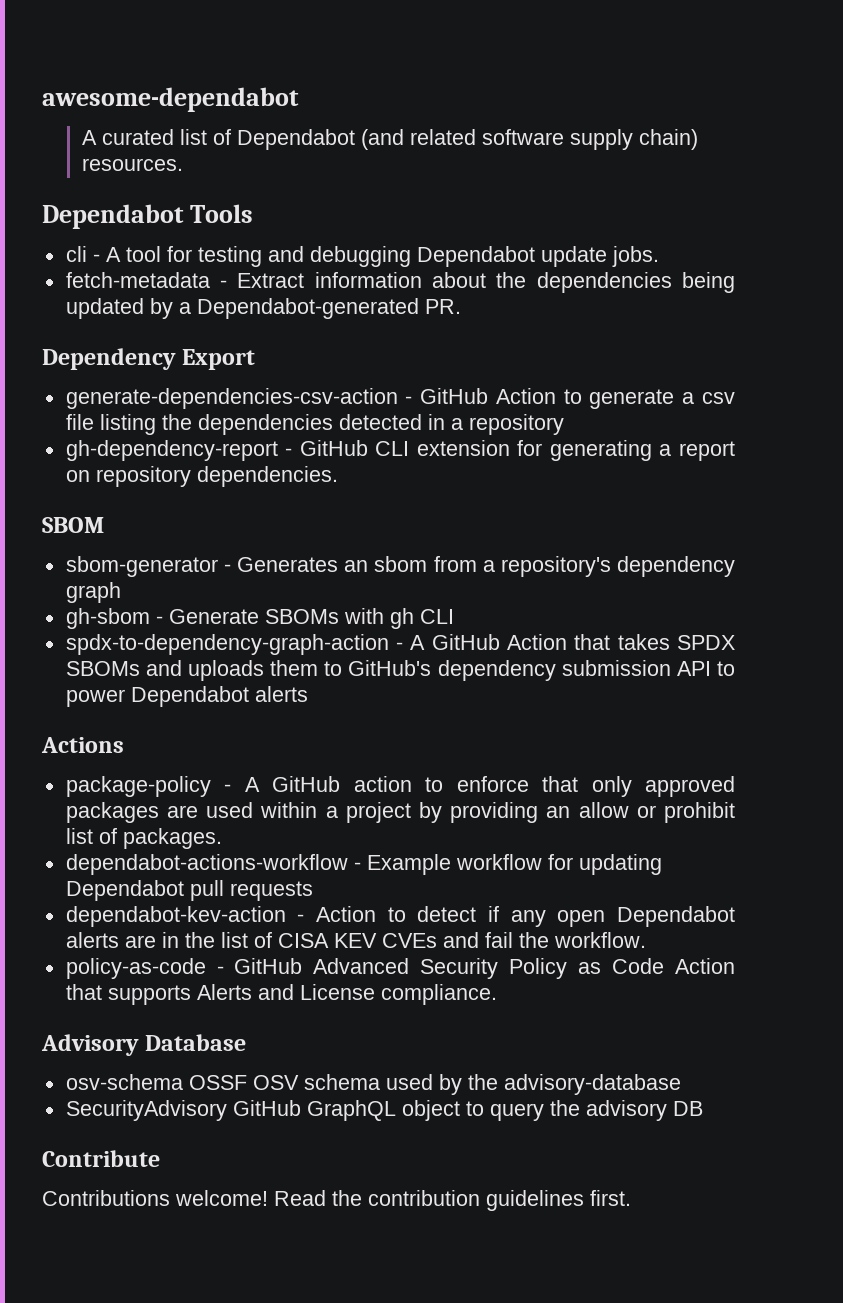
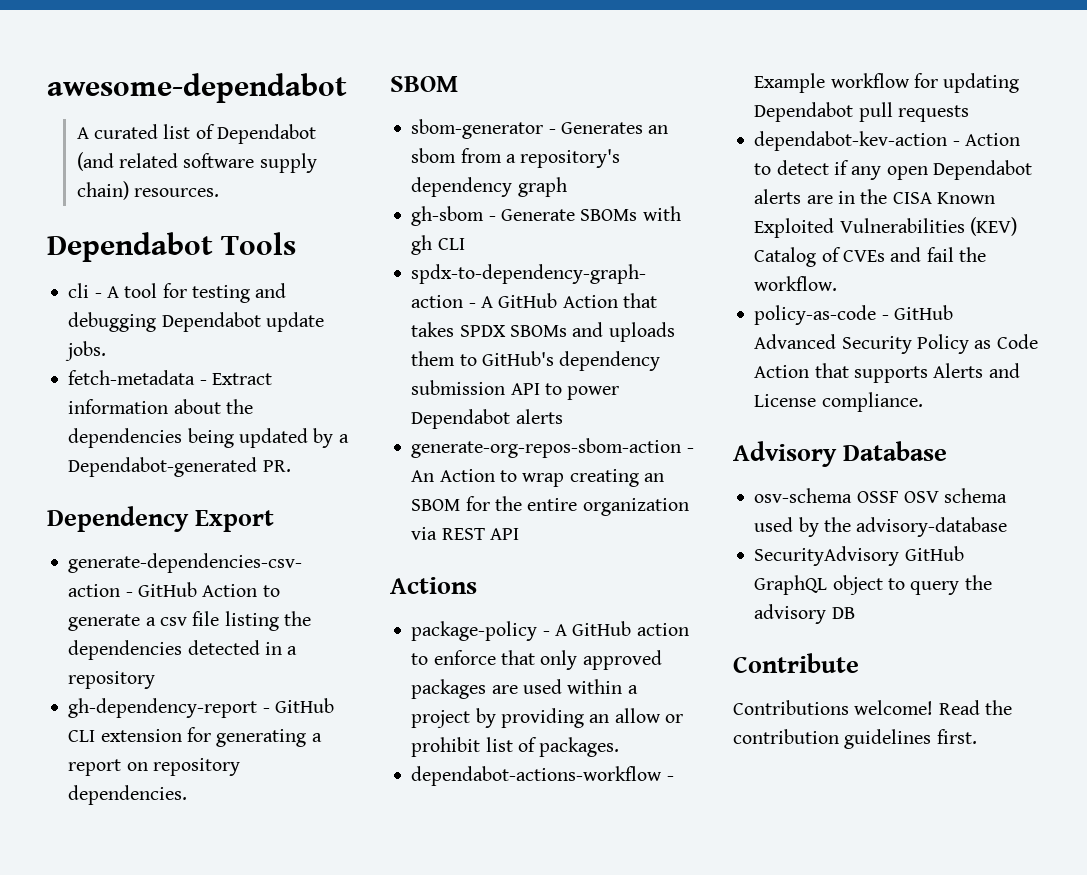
(308, 694) none -> [411,438,694,458] [411,469,664,487] [411,496,689,516] [411,527,519,540] // generate-org-repos-sbom-action - An Action to wrap creating an SBOM for the entire organization via REST API
[220,932,377,948] list of CISA KEV -> [892,192,995,204] [754,217,1017,238] [754,247,841,267] CISA Known Exploited Vulnerabilities (KEV) Catalog of

